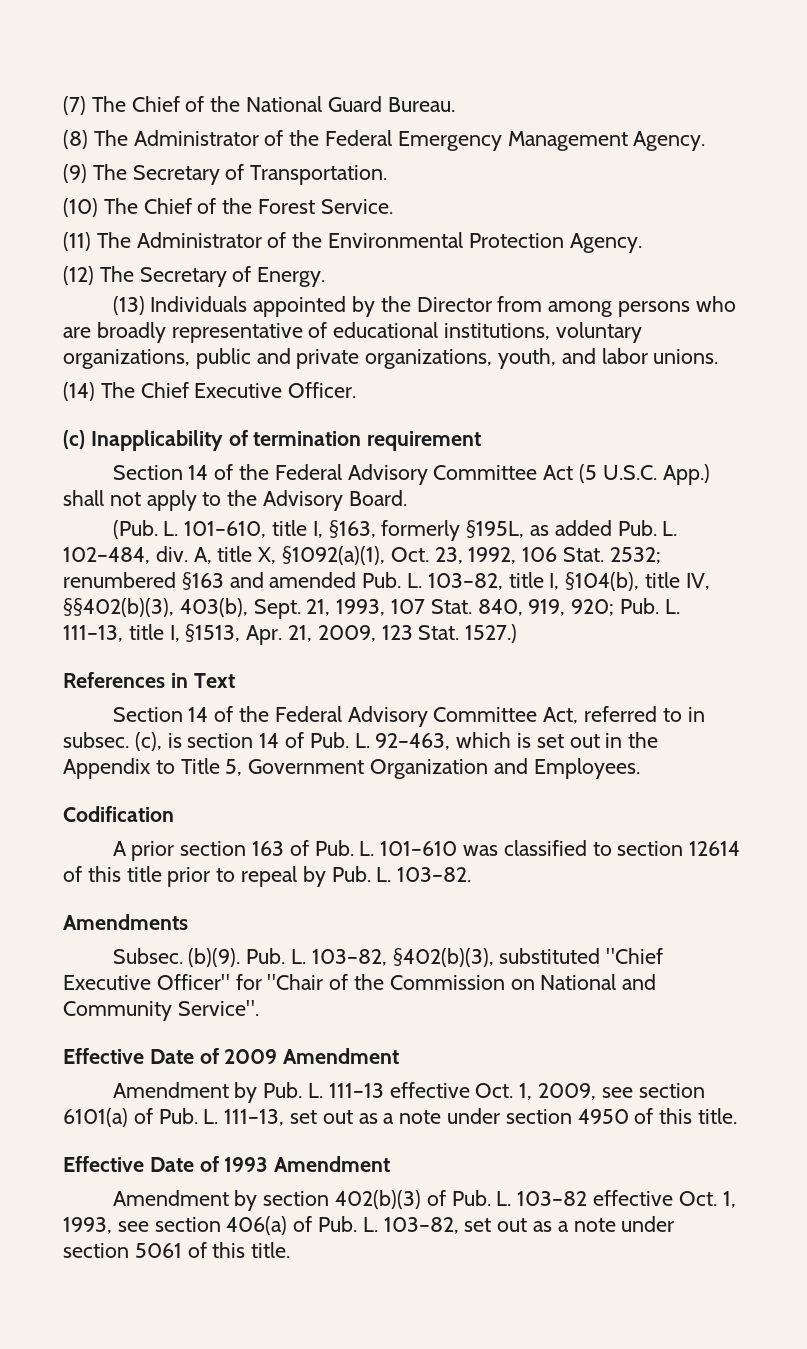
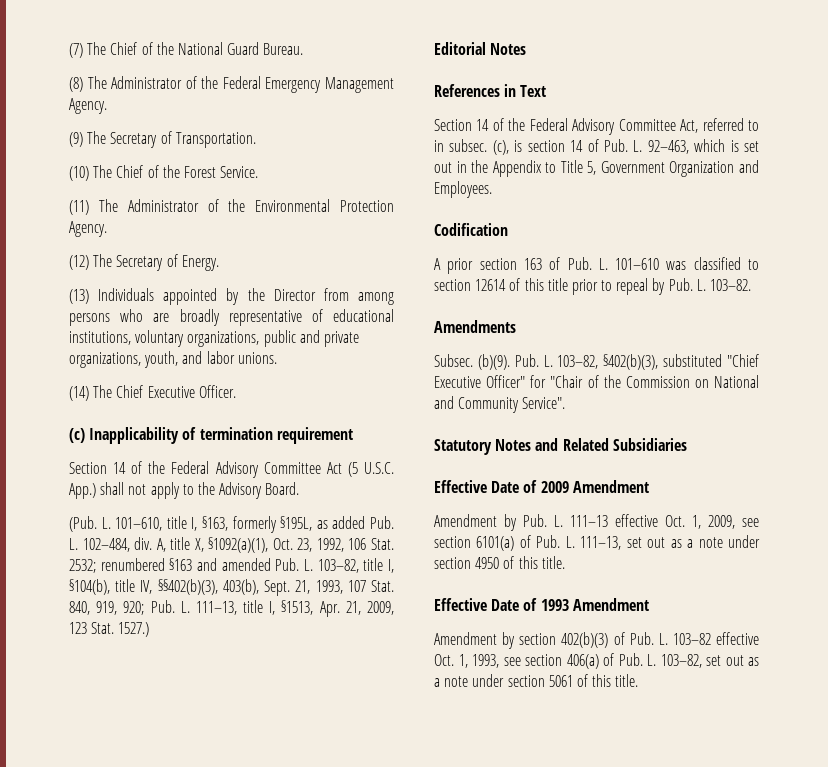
(518, 633) none -> [434,42,527,55] // Editorial Notes
(259, 1008) none -> [434,438,687,455] // Statutory Notes and Related Subsidiaries

